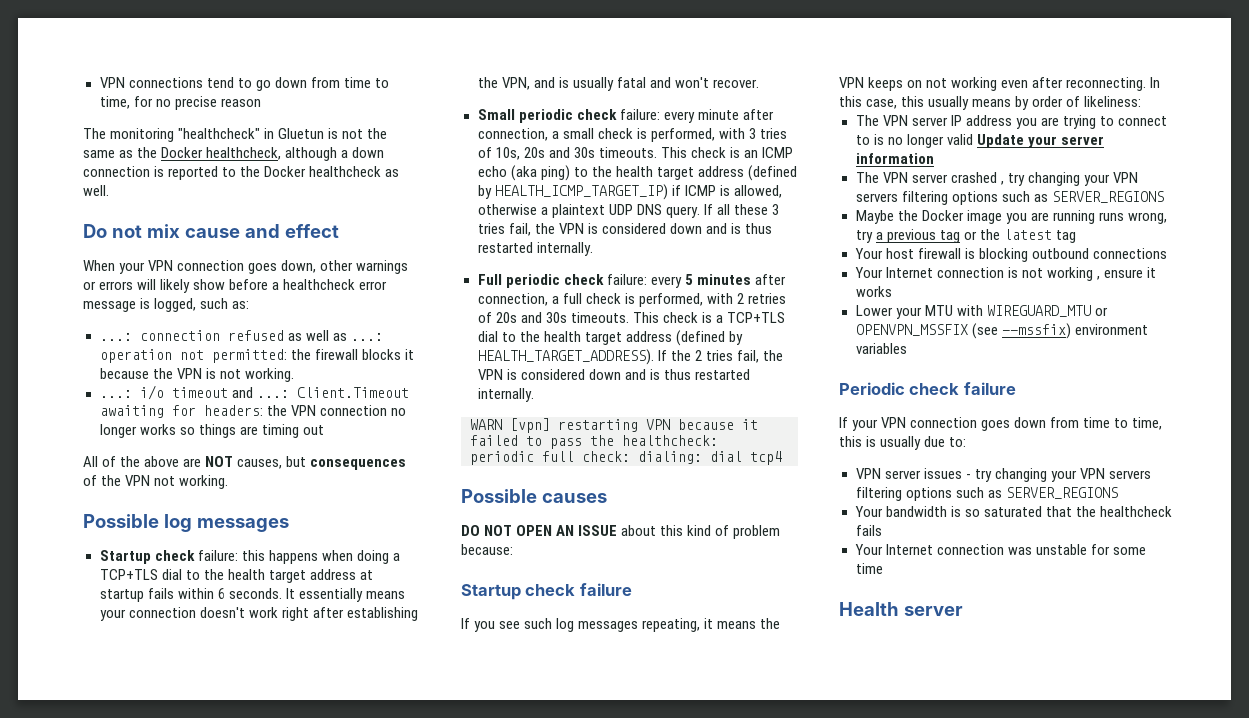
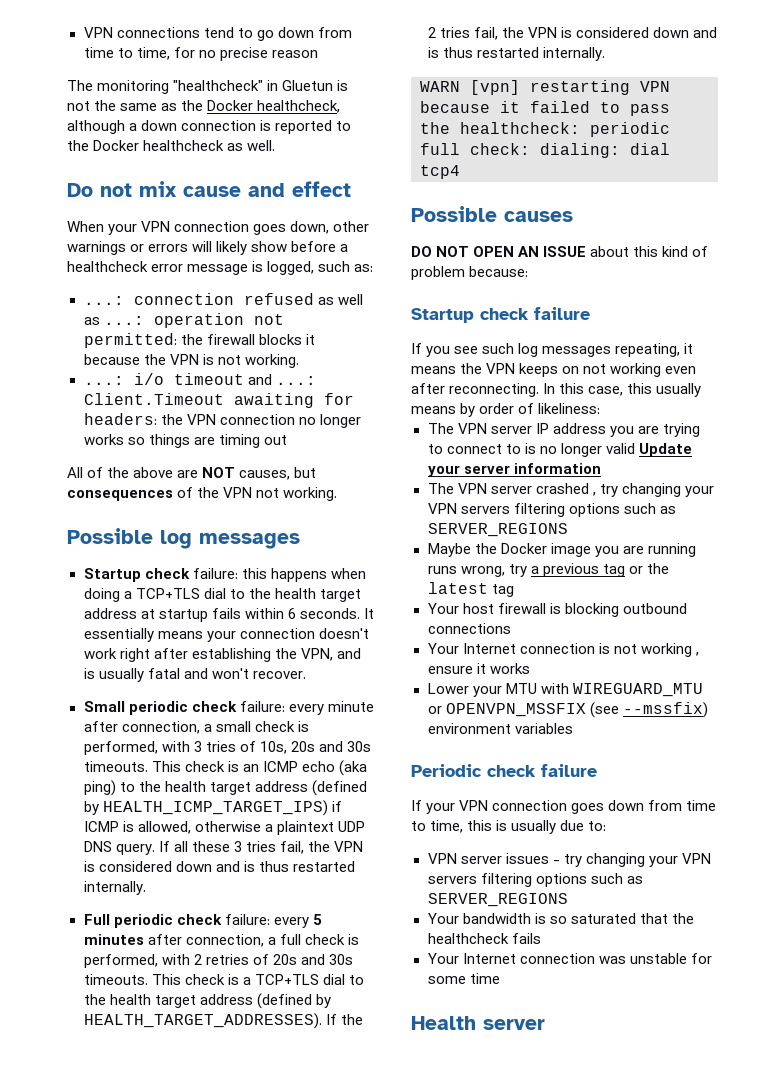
[494,184,668,200] HEALTH_ICMP_TARGET_IP) -> [102,800,328,816] HEALTH_ICMP_TARGET_IPS)
[477,349,654,365] HEALTH_TARGET_ADDRESS). -> [83,1013,322,1029] HEALTH_TARGET_ADDRESSES).

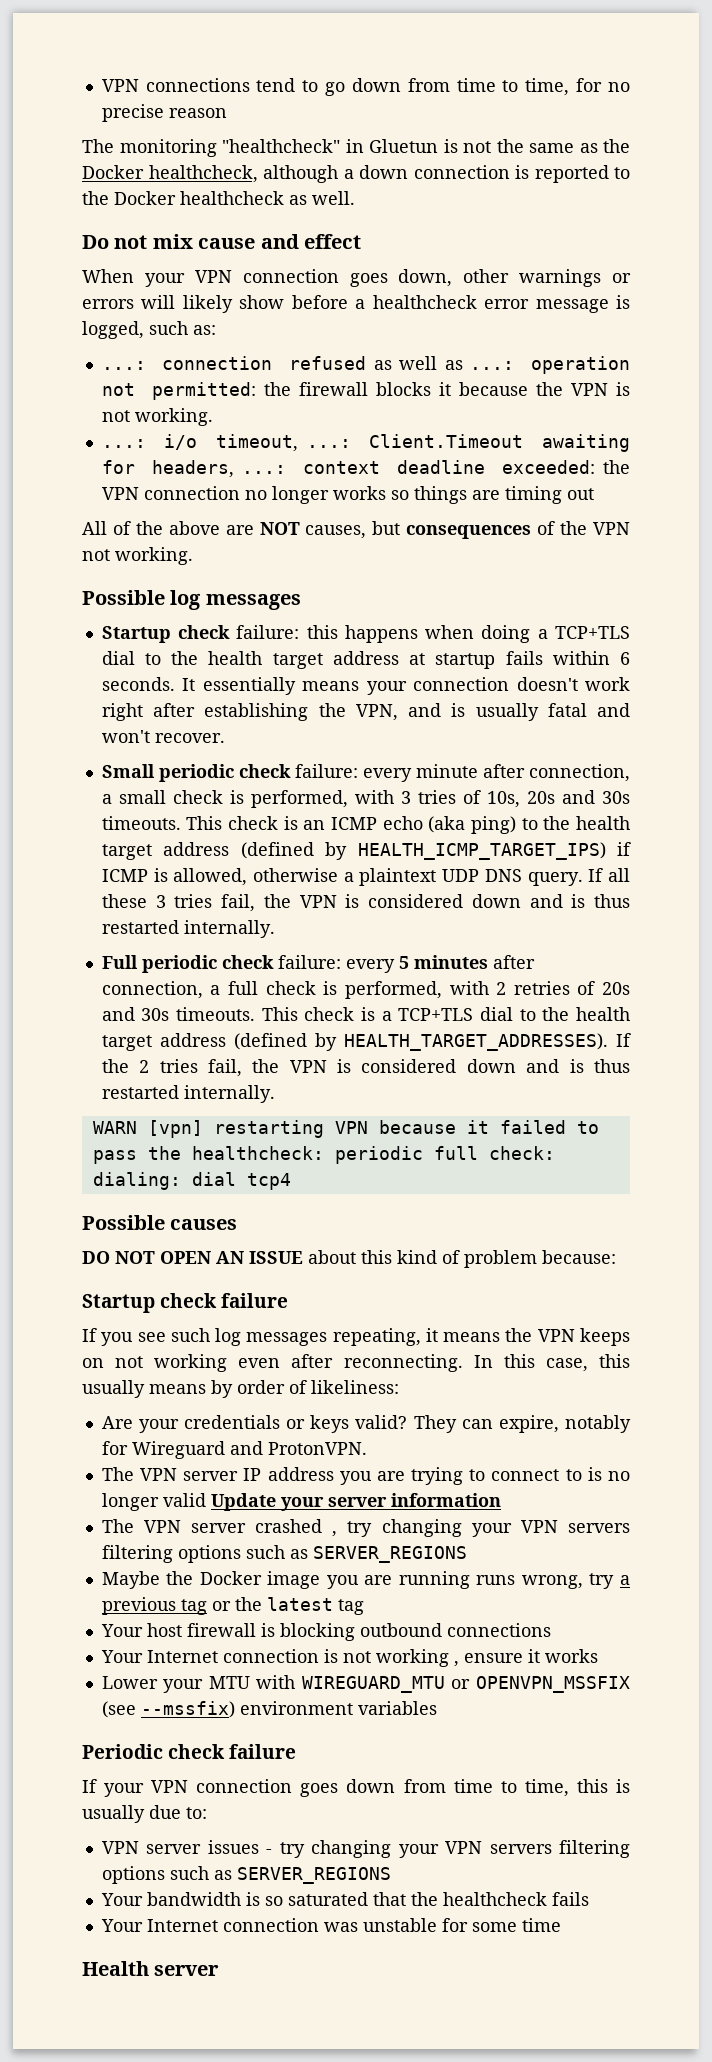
[173,373,272,385] timeout and -> [216,434,299,452] timeout,
[83,413,157,425] headers: -> [151,460,596,478] headers, ...: context deadline exceeded:
(601, 408) none -> [101,1415,631,1433] [101,1441,367,1459] // Are your credentials or keys valid? They can expire, notably for Wireguard and ProtonVPN.

